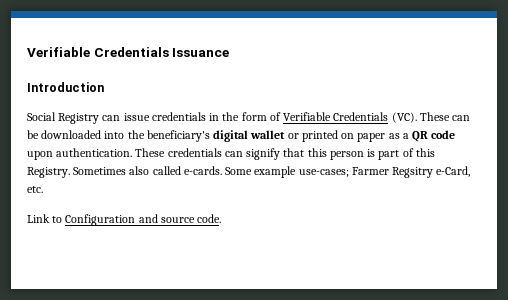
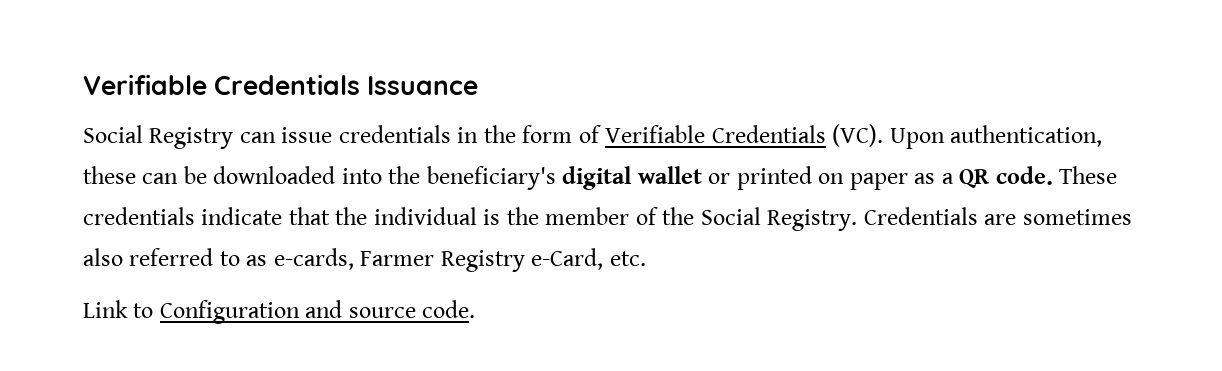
[27,82,104,92] // Introduction -> (479, 85) none
[419,112,450,121] These -> [889,125,1103,149] [83,166,136,184] Upon authentication, these
[431,130,456,139] [27,148,435,160] [27,166,434,178] code upon authentication. These credentials can signify that this person is part of this Registry. Sometimes also called e-cards. Some example use-cases; Farmer Regsitry -> [995,166,1118,185] [83,207,1132,231] [83,248,525,272] code. These credentials indicate that the individual is the member of the Social Registry. Credentials are sometimes also referred to as e-cards, Farmer Registry

